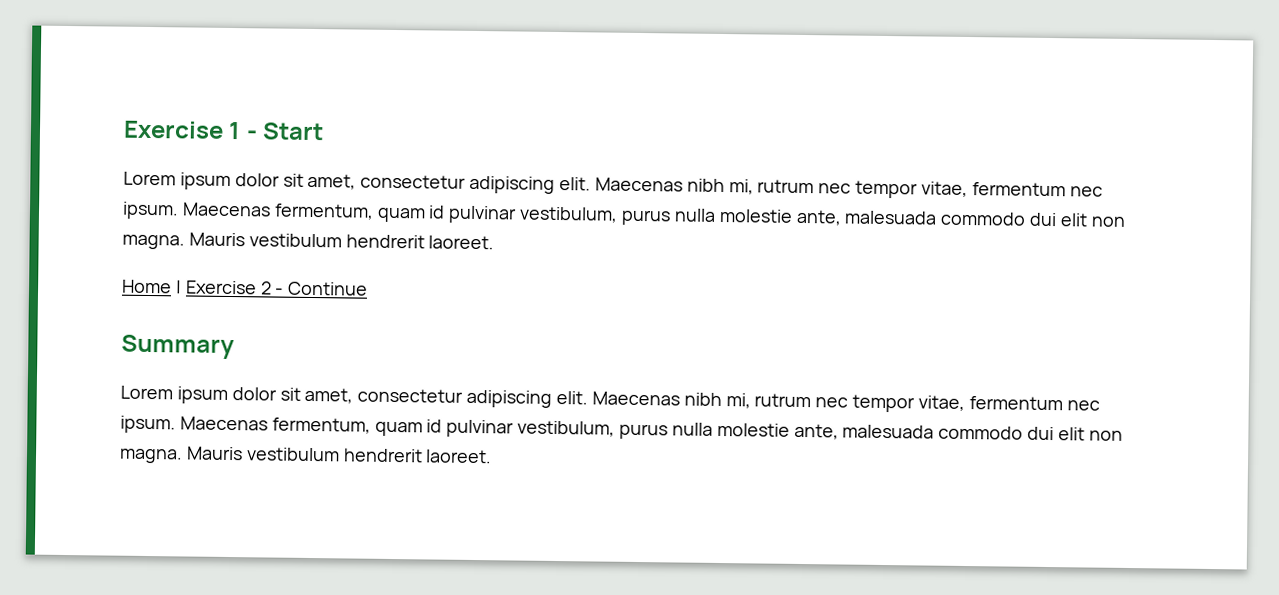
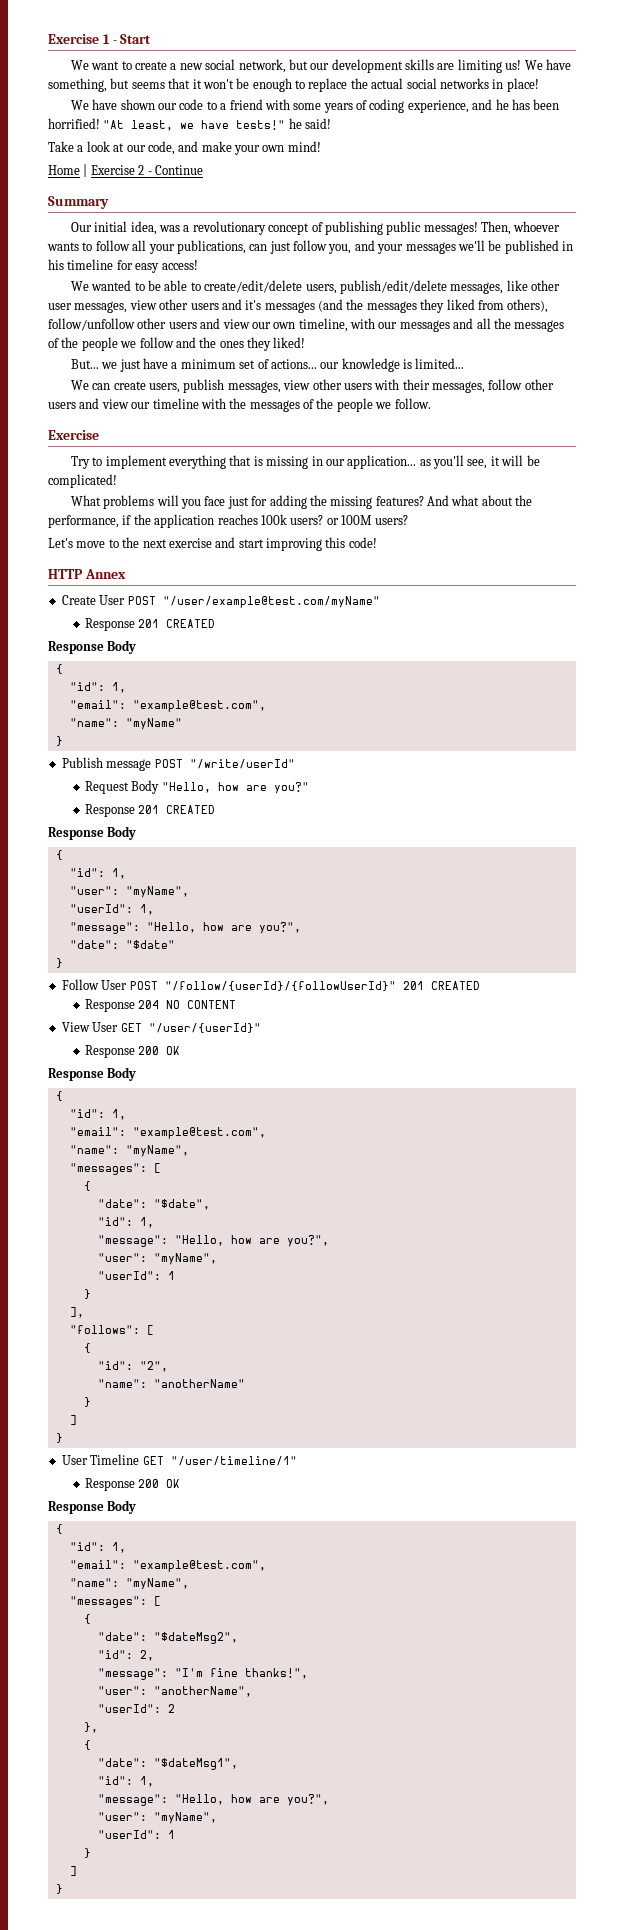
[123,171,1103,199] [122,201,1126,227] [122,232,495,250] Lorem ipsum dolor sit amet, consectetur adipiscing elit. Maecenas nibh mi, rutrum nec tempor vitae, fermentum nec ipsum. Maecenas fermentum, quam id pulvinar vestibulum, purus nulla molestie ante, malesuada commodo dui elit non magna. Mauris vestibulum hendrerit laoreet. -> [70,59,571,73] [48,78,539,92] [70,99,560,113] [48,118,332,131] [48,141,321,155] We want to create a new social network, but our development skills are limiting us! We have something, but seems that it won't be enough to replace the actual social networks in place! // We have shown our code to a friend with some years of coding experience, and he has been horrified! "At least, we have tests!" he said! // Take a look at our code, and make your own mind!
[120,385,1100,413] [120,415,1123,441] [119,446,493,464] Lorem ipsum dolor sit amet, consectetur adipiscing elit. Maecenas nibh mi, rutrum nec tempor vitae, fermentum nec ipsum. Maecenas fermentum, quam id pulvinar vestibulum, purus nulla molestie ante, malesuada commodo dui elit non magna. Mauris vestibulum hendrerit laoreet. -> [70,221,561,235] [47,240,573,254] [48,259,198,273] [70,280,561,294] [48,299,549,313] [48,318,565,332] [48,337,306,351] [70,358,465,372] [70,379,554,393] [48,398,431,412] [48,430,99,440] [70,455,540,469] [48,474,117,488] [70,495,533,509] [48,514,409,528] [48,537,377,551] [48,569,126,579] [61,595,380,608] [84,618,216,631] [48,640,137,654] [55,664,63,674] [69,682,126,693] [69,700,266,712] [69,718,182,730] [55,736,63,746] [61,757,295,771] [84,780,309,794] [84,804,216,817] [48,826,137,840] [55,850,63,860] [69,868,126,879] [69,886,189,898] [69,904,154,915] [69,922,301,934] [69,940,175,949] [55,958,63,968] [61,979,480,991] [84,999,237,1012] [61,1022,261,1033] [84,1045,181,1058] [48,1067,137,1081] [55,1091,63,1101] [69,1109,126,1120] [69,1127,266,1139] [69,1145,189,1157] [69,1163,161,1175] [83,1181,91,1191] [97,1199,210,1210] [97,1217,154,1228] [97,1235,329,1247] [97,1253,217,1265] [97,1271,175,1280] [83,1289,91,1299] [69,1307,84,1318] [69,1325,154,1335] [83,1343,91,1353] [97,1361,168,1372] [97,1379,245,1388] [83,1397,91,1407] [69,1415,77,1425] [55,1433,63,1443] [61,1454,297,1466] [84,1478,181,1491] [48,1500,137,1514] [55,1524,63,1534] [69,1542,126,1553] [69,1560,266,1572] [69,1578,189,1590] [69,1596,161,1608] [83,1614,91,1624] [97,1632,238,1644] [97,1650,154,1661] [97,1668,308,1680] [97,1686,252,1697] [97,1704,175,1713] [83,1722,98,1733] [83,1740,91,1750] [97,1758,238,1770] [97,1776,154,1787] [97,1794,329,1806] [97,1812,217,1824] [97,1830,175,1839] [83,1848,91,1858] [69,1866,77,1876] [55,1884,63,1894] Our initial idea, was a revolutionary concept of publishing public messages! Then, whoever wants to follow all your publications, can just follow you, and your messages we'll be published in his timeline for easy access! // We wanted to be able to create/edit/delete users, publish/edit/delete messages, like other user messages, view other users and it's messages (and the messages they liked from others), follow/unfollow other users and view our own timeline, with our messages and all the messages of the people we follow and the ones they liked! // But... we just have a minimum set of actions... our knowledge is limited... // We can create users, publish messages, view other users with their messages, follow other users and view our timeline with the messages of the people we follow. // Exercise // Try to implement everything that is missing in our application... as you'll see, it will be complicated! // What problems will you face just for adding the missing features? And what about the performance, if the application reaches 100k users? or 100M users? // Let's move to the next exercise and start improving this code! // HTTP Annex // Create User POST "/user/example@test.com/myName" // Response 201 CREATED // Response Body // { // "id": 1, // "email": "example@test.com", // "name": "myName" // } // Publish message POST "/write/userId" // Request Body "Hello, how are you?" // Response 201 CREATED // Response Body // { // "id": 1, // "user": "myName", // "userId": 1, // "message": "Hello, how are you?", // "date": "$date" // } // Follow User POST "/follow/{userId}/{followUserId}" 201 CREATED // Response 204 NO CONTENT // View User GET "/user/{userId}" // Response 200 OK // Response Body // { // "id": 1, // "email": "example@test.com", // "name": "myName", // "messages": [ // { // "date": "$date", // "id": 1, // "message": "Hello, how are you?", // "user": "myName", // "userId": 1 // } // ], // "follows": [ // { // "id": "2", // "name": "anotherName" // } // ] // } // User Timeline GET "/user/timeline/1" // Response 200 OK // Response Body // { // "id": 1, // "email": "example@test.com", // "name": "myName", // "messages": [ // { // "date": "$dateMsg2", // "id": 2, // "message": "I'm fine thanks!", // "user": "anotherName", // "userId": 2 // }, // { // "date": "$dateMsg1", // "id": 1, // "message": "Hello, how are you?", // "user": "myName", // "userId": 1 // } // ] // }

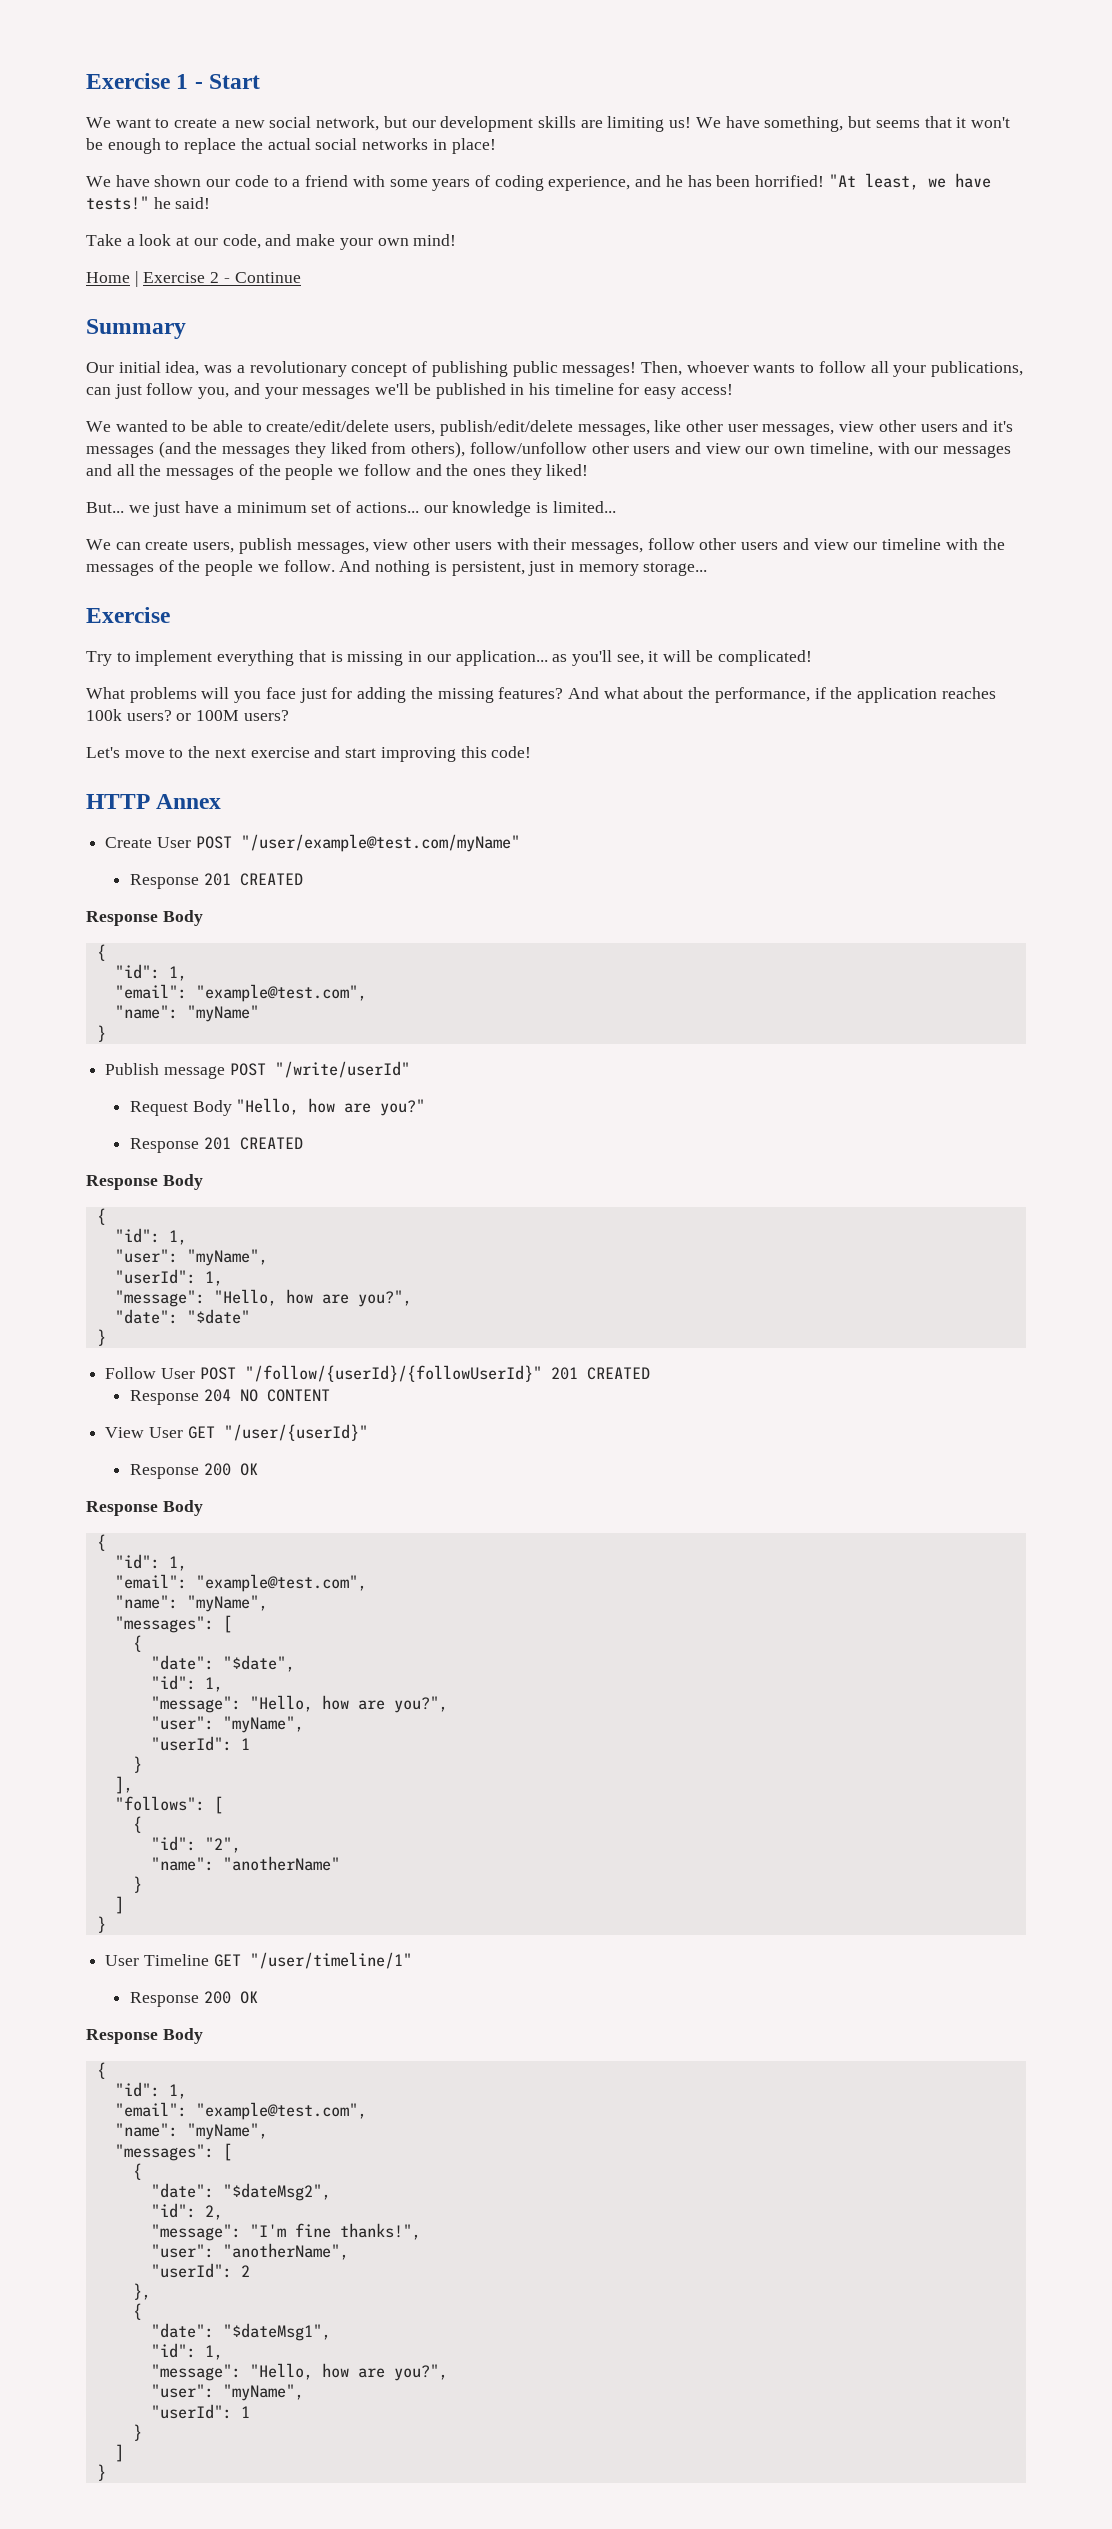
(431, 403) none -> [339,560,708,576] And nothing is persistent, just in memory storage...

